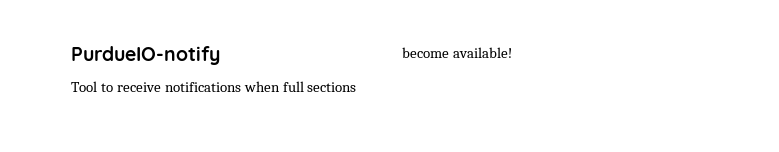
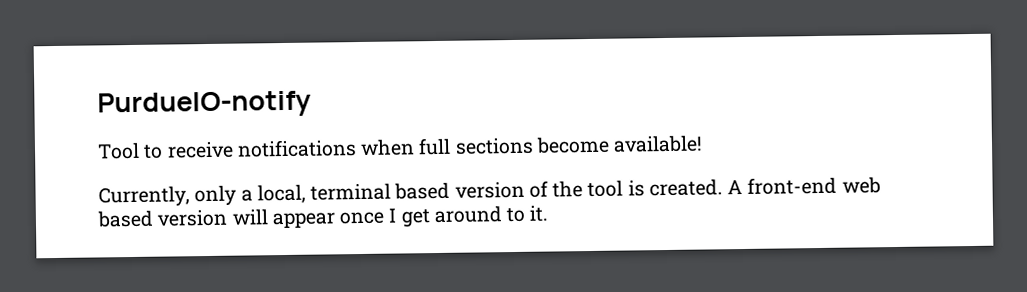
(512, 52) none -> [98,176,881,208] [97,205,549,229] // Currently, only a local, terminal based version of the tool is created. A front-end web based version will appear once I get around to it.

